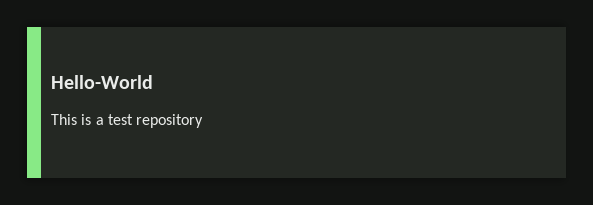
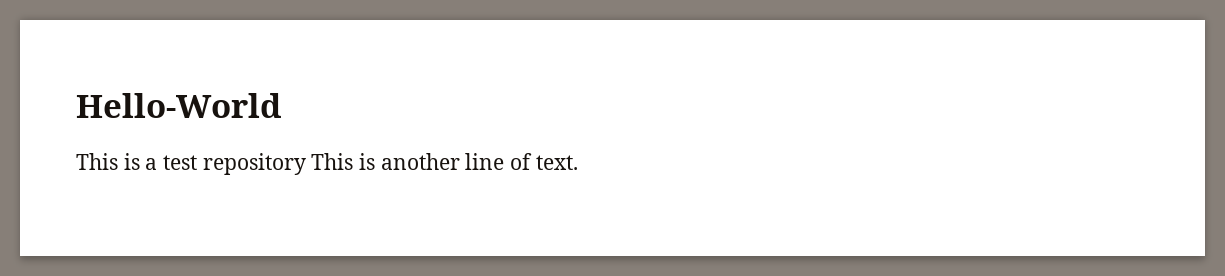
(204, 121) none -> [311,153,578,170] This is another line of text.

